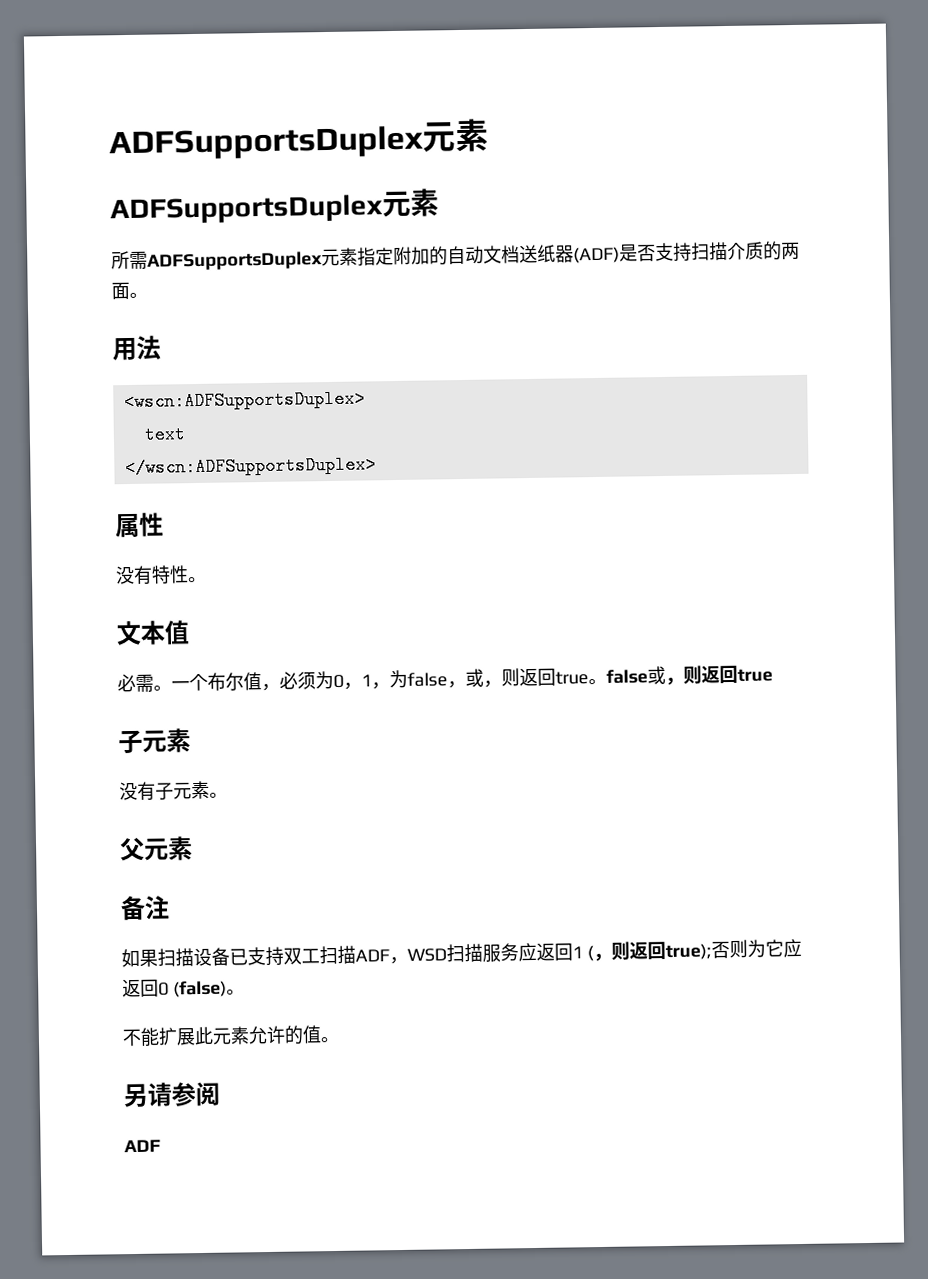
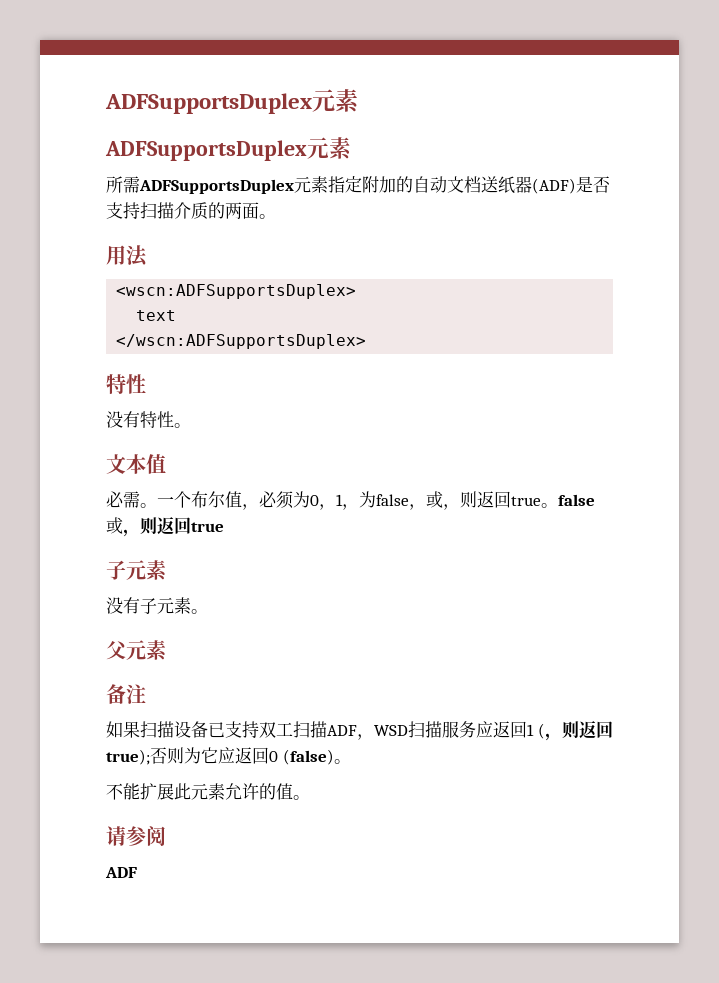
[115,513,140,538] 属 -> [106,374,126,394] 特
[123,1083,148,1108] 另 -> (310, 797) none

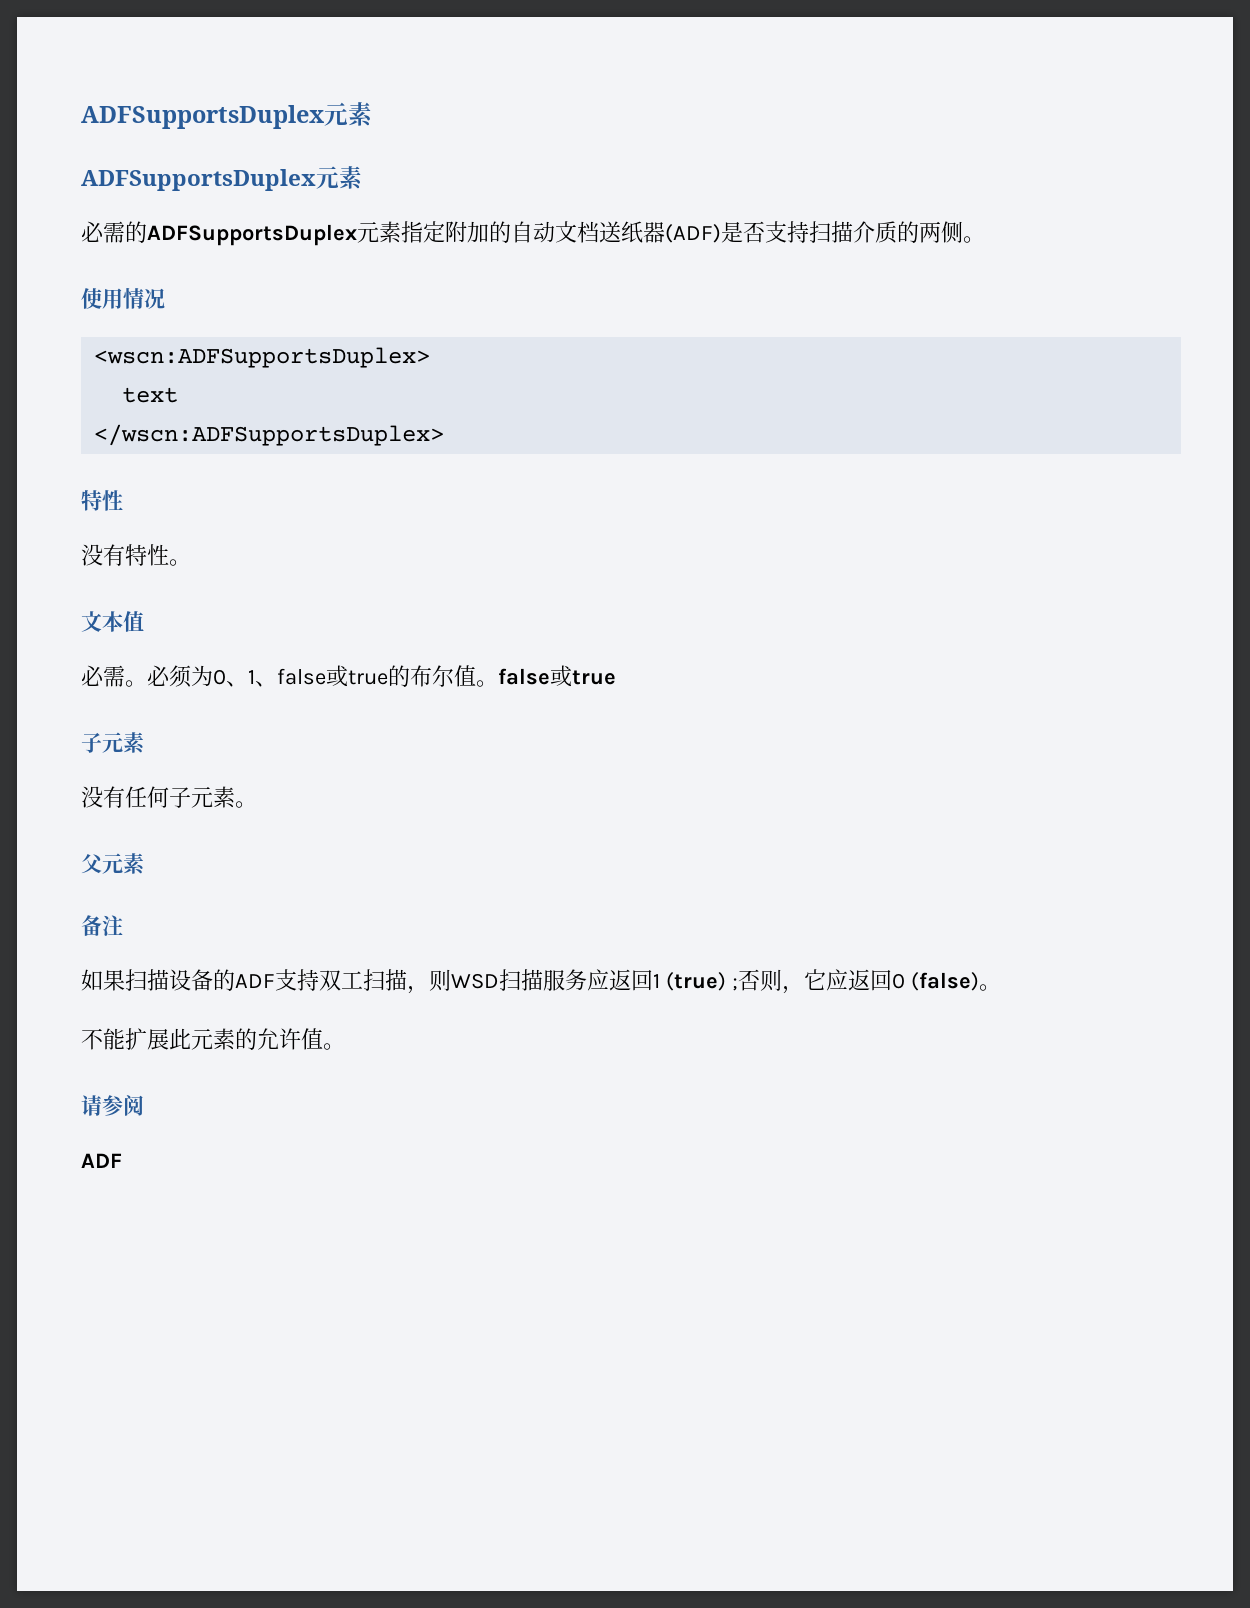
[106,176,140,193] 所需 -> [81,221,147,243] 必需的
[242,202,276,219] [106,245,148,267] 面。 // 用法 -> [941,221,985,243] [81,288,165,309] 侧。 // 使用情况
[157,491,595,510] [106,517,191,537] 一个布尔值，必须为0，1，为false，或，则返回true。false或，则返回 -> [147,665,572,688] 必须为0、1、false或true的布尔值。false或
(140, 605) none -> [125,786,169,808] 任何
[208,722,225,738] 已 -> [213,969,275,991] 的ADF
[327,725,374,740] ADF， -> [407,969,451,994] ，则
[537,721,613,741] [106,747,201,765] (，则返回true);否则为 -> [665,969,804,994] (true) ;否则，
[225,783,276,800] 允许的 -> [235,1028,301,1050] 的允许

